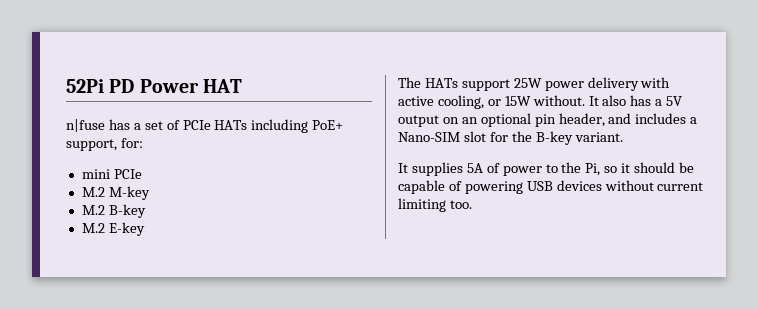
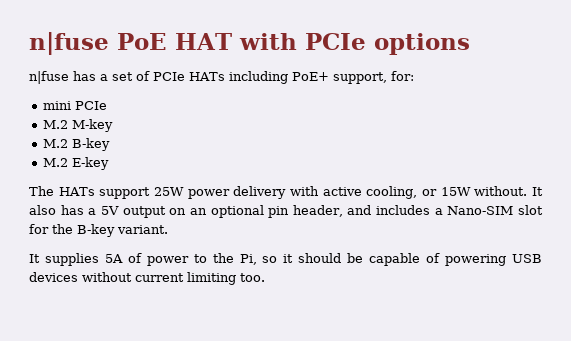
[66,79,242,93] 52Pi PD Power HAT -> [29,32,470,55] n|fuse PoE HAT with PCIe options

